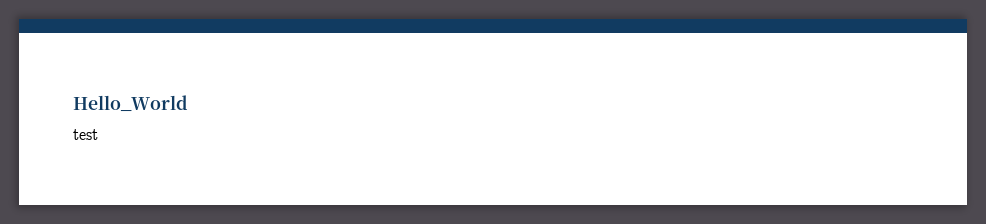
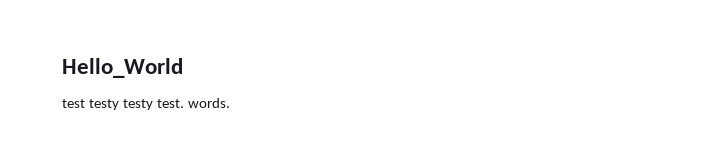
(98, 134) none -> [88,98,230,110] testy testy test. words.

